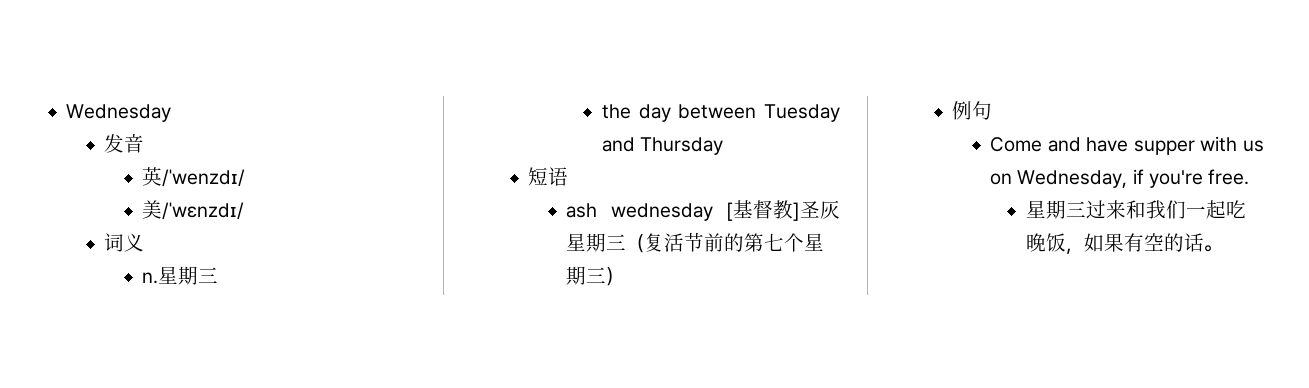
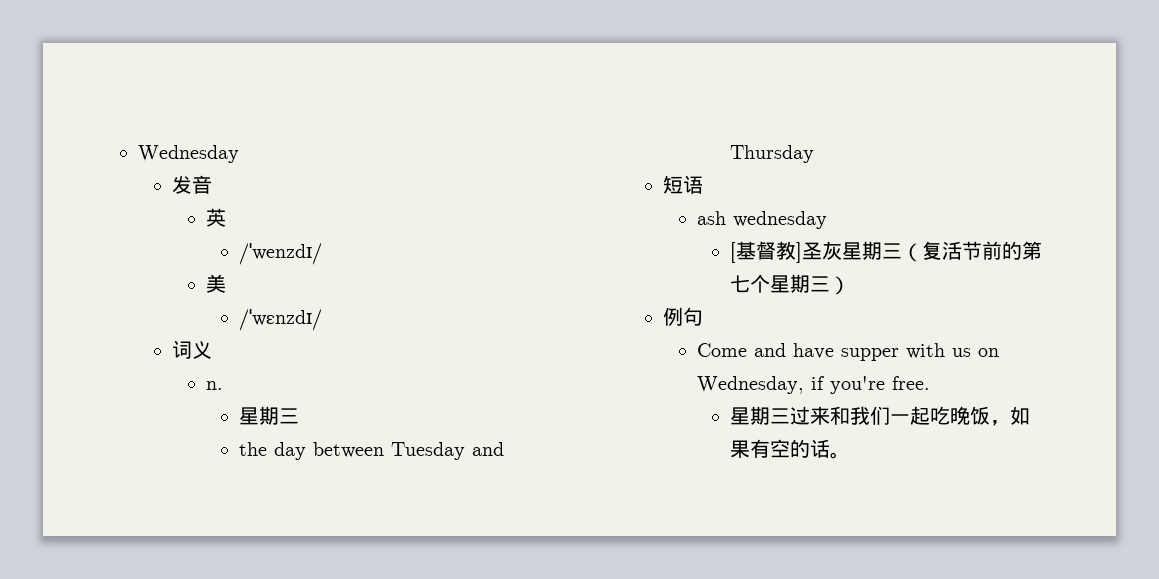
(163, 176) none -> (226, 217) //
(163, 209) none -> (226, 283) //
(159, 278) none -> (223, 385) //
(713, 212) none -> (827, 220) //

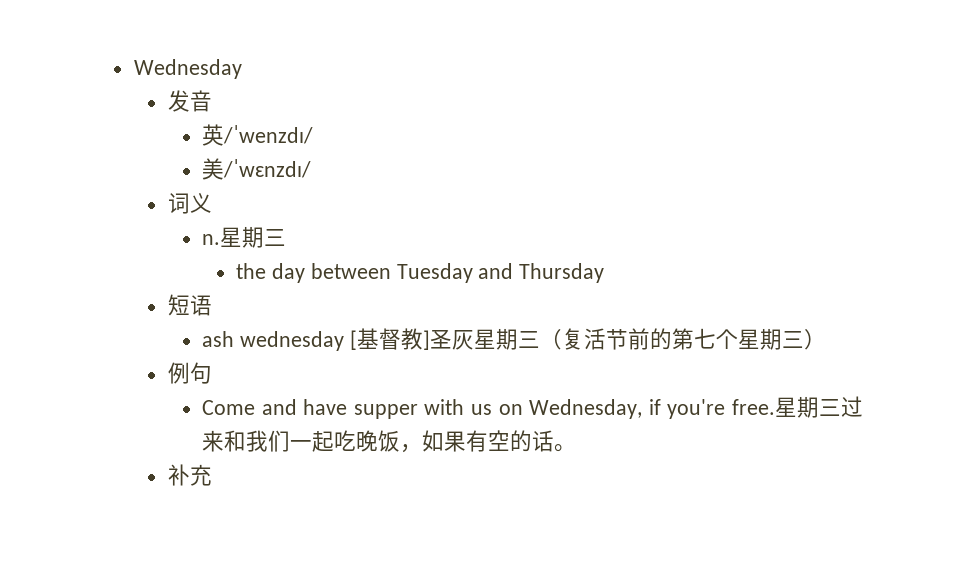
(226, 217) // -> (224, 135) none
(226, 283) // -> (224, 169) none
(223, 385) // -> (220, 239) none
(827, 220) // -> (344, 341) none
(930, 383) // -> (776, 407) none
(851, 455) none -> [167,464,212,486] // 补充

